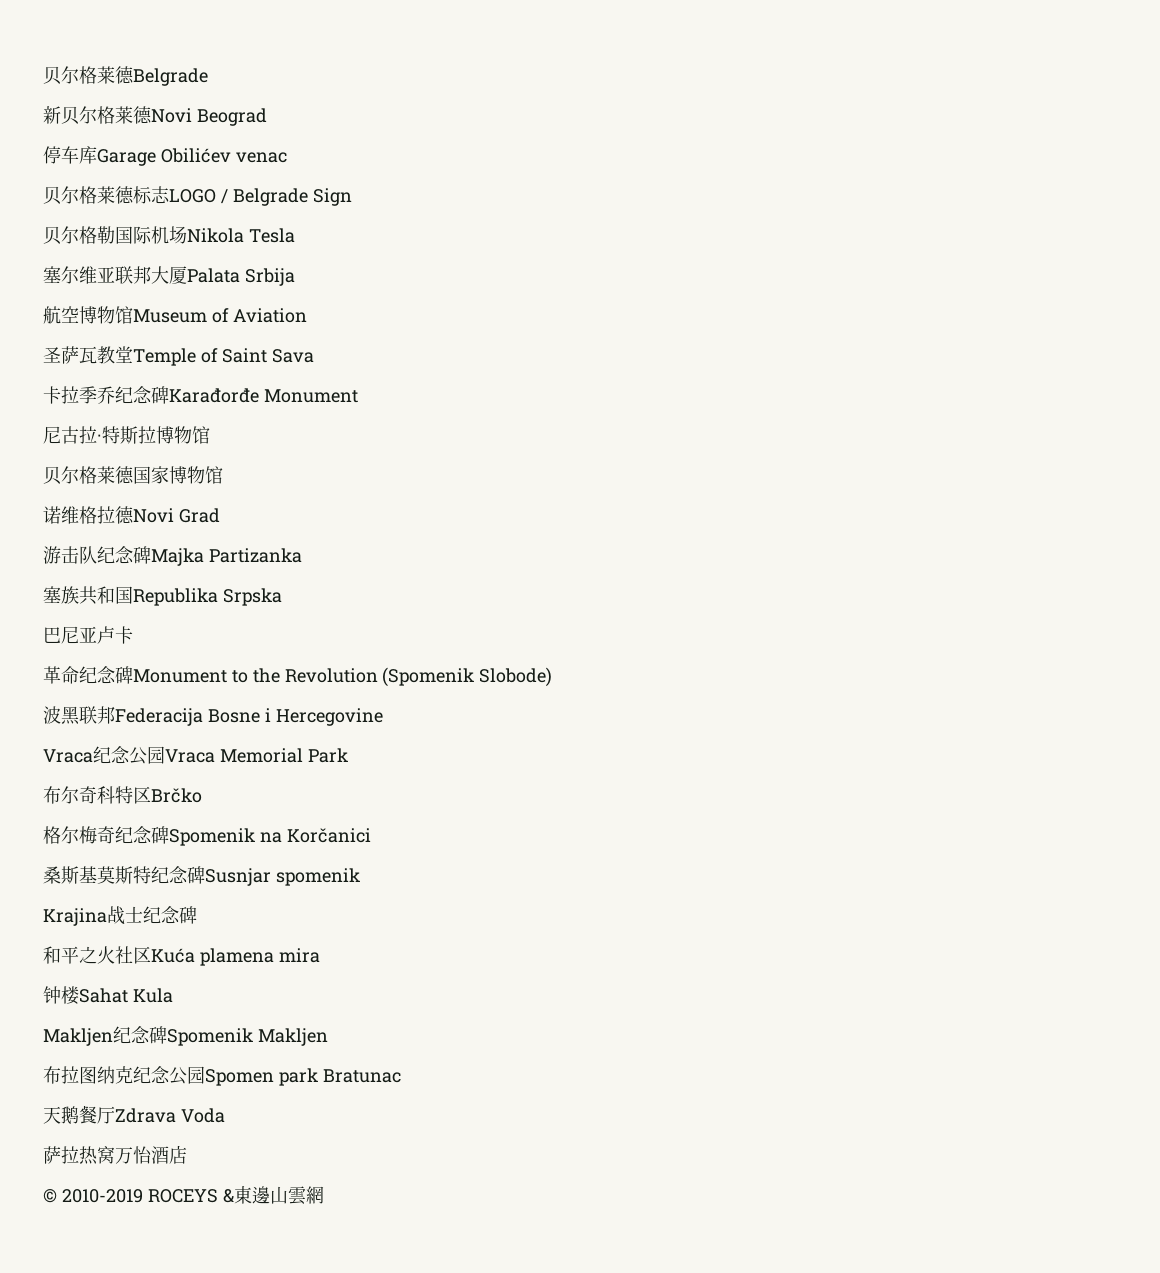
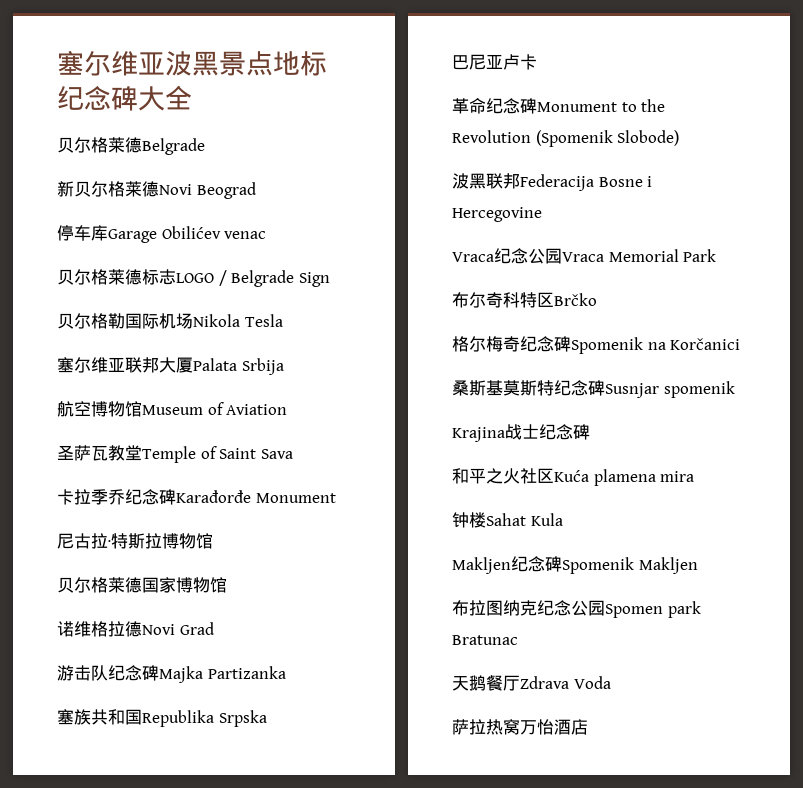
(43, 75) none -> [57,50,327,76] [57,85,192,111] 塞尔维亚波黑景点地标纪念碑大全 //
[43,1186,324,1205] // © 2010-2019 ROCEYS &東邊山雲網 -> (588, 727) none

